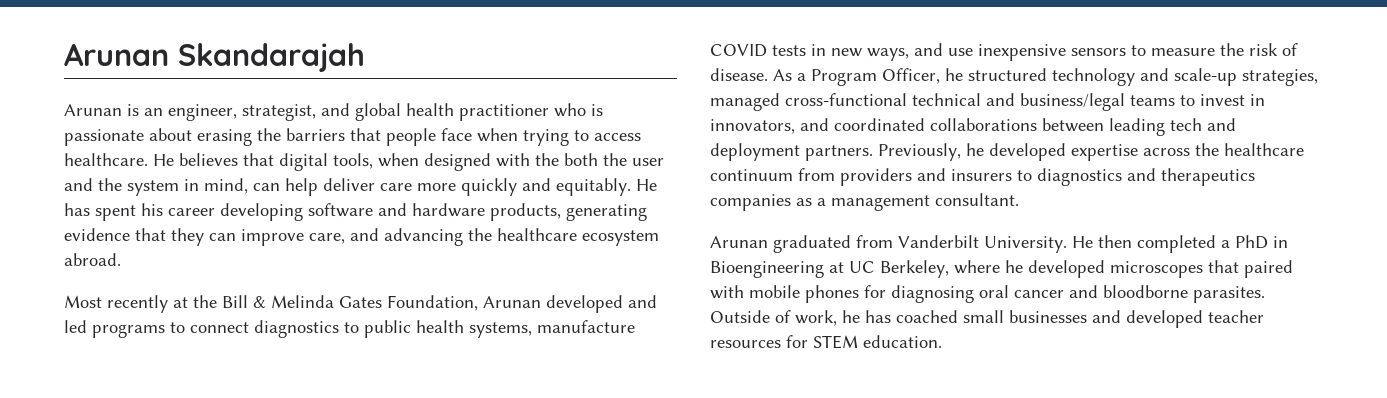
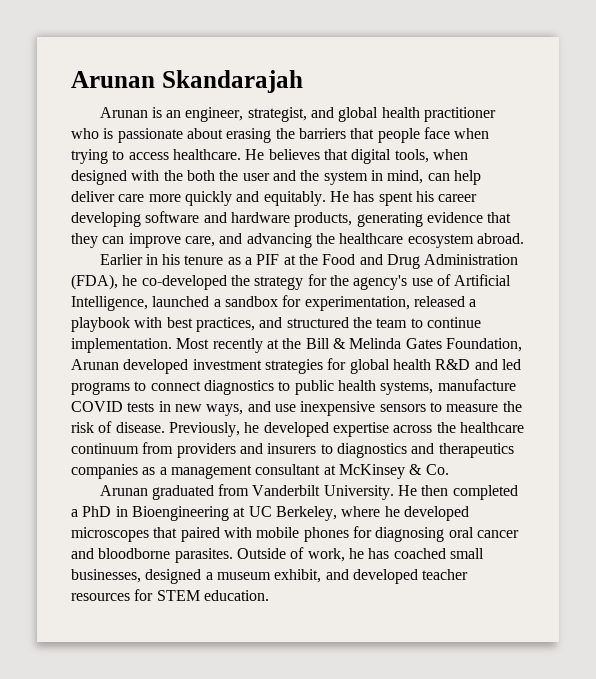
(121, 259) none -> [99,254,519,269] [71,274,512,290] [71,295,477,311] [71,317,481,332] [71,338,172,353] Earlier in his tenure as a PIF at the Food and Drug Administration (FDA), he co-developed the strategy for the agency's use of Artificial Intelligence, launched a sandbox for experimentation, released a playbook with best practices, and structured the team to continue implementation.
(623, 304) none -> [192,358,471,374] investment strategies for global health R&D
[773,68,1318,86] [710,93,1265,111] [710,118,1236,136] [710,143,873,161] As a Program Officer, he structured technology and scale-up strategies, managed cross-functional technical and business/legal teams to invest in innovators, and coordinated collaborations between leading tech and deployment partners. -> (165, 427) none
[935,193,1019,206] consultant. -> [255,464,449,479] consultant at McKinsey & Co.
[1009,310,1087,323] businesses -> [71,569,322,584] businesses, designed a museum exhibit,

